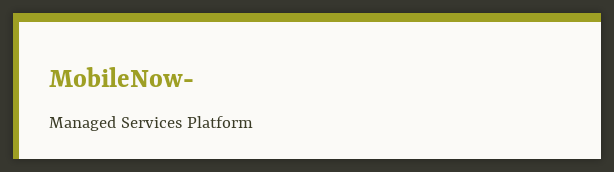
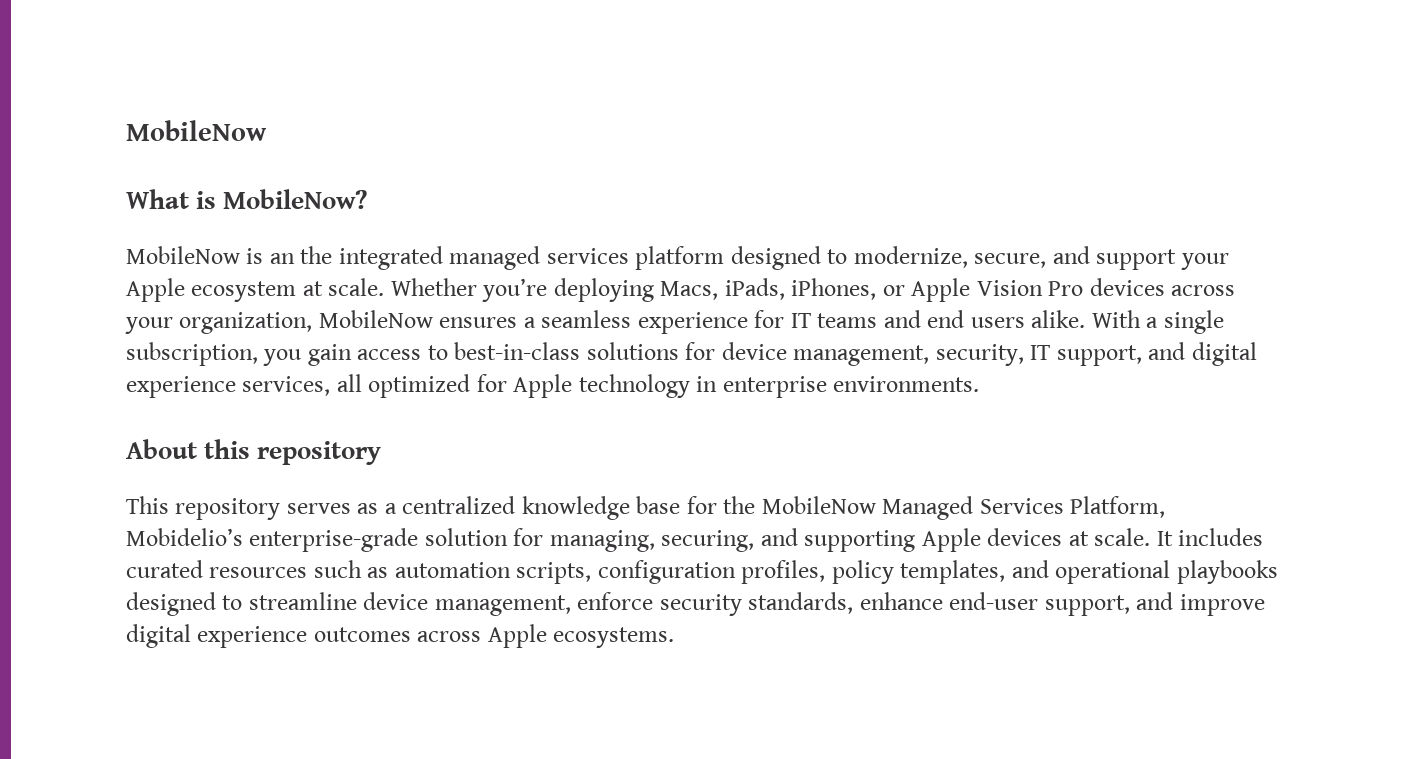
[49,67,194,87] [49,116,253,131] MobileNow- // Managed Services Platform -> [126,120,267,141] [126,189,368,209] [126,246,1229,270] [126,278,1236,302] [125,310,1224,334] [126,342,1257,366] [126,374,980,398] [126,439,382,465] [126,496,1166,520] [126,528,1264,552] [126,560,1278,584] [126,592,1265,616] [126,624,675,648] MobileNow // What is MobileNow? // MobileNow is an the integrated managed services platform designed to modernize, secure, and support your Apple ecosystem at scale. Whether you’re deploying Macs, iPads, iPhones, or Apple Vision Pro devices across your organization, MobileNow ensures a seamless experience for IT teams and end users alike. With a single subscription, you gain access to best-in-class solutions for device management, security, IT support, and digital experience services, all optimized for Apple technology in enterprise environments. // About this repository // This repository serves as a centralized knowledge base for the MobileNow Managed Services Platform, Mobidelio’s enterprise-grade solution for managing, securing, and supporting Apple devices at scale. It includes curated resources such as automation scripts, configuration profiles, policy templates, and operational playbooks designed to streamline device management, enforce security standards, enhance end-user support, and improve digital experience outcomes across Apple ecosystems.

